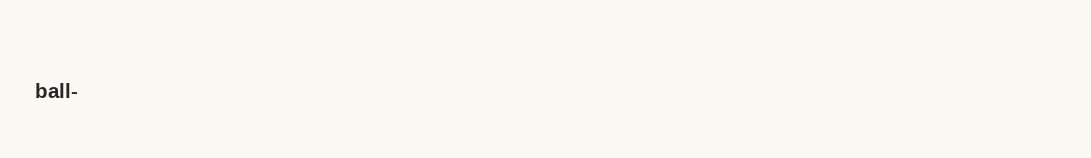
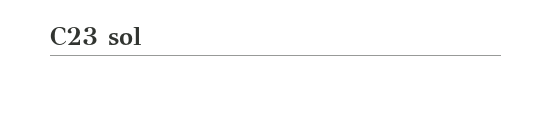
[35,83,78,98] ball- -> [50,26,141,46] C23 sol

